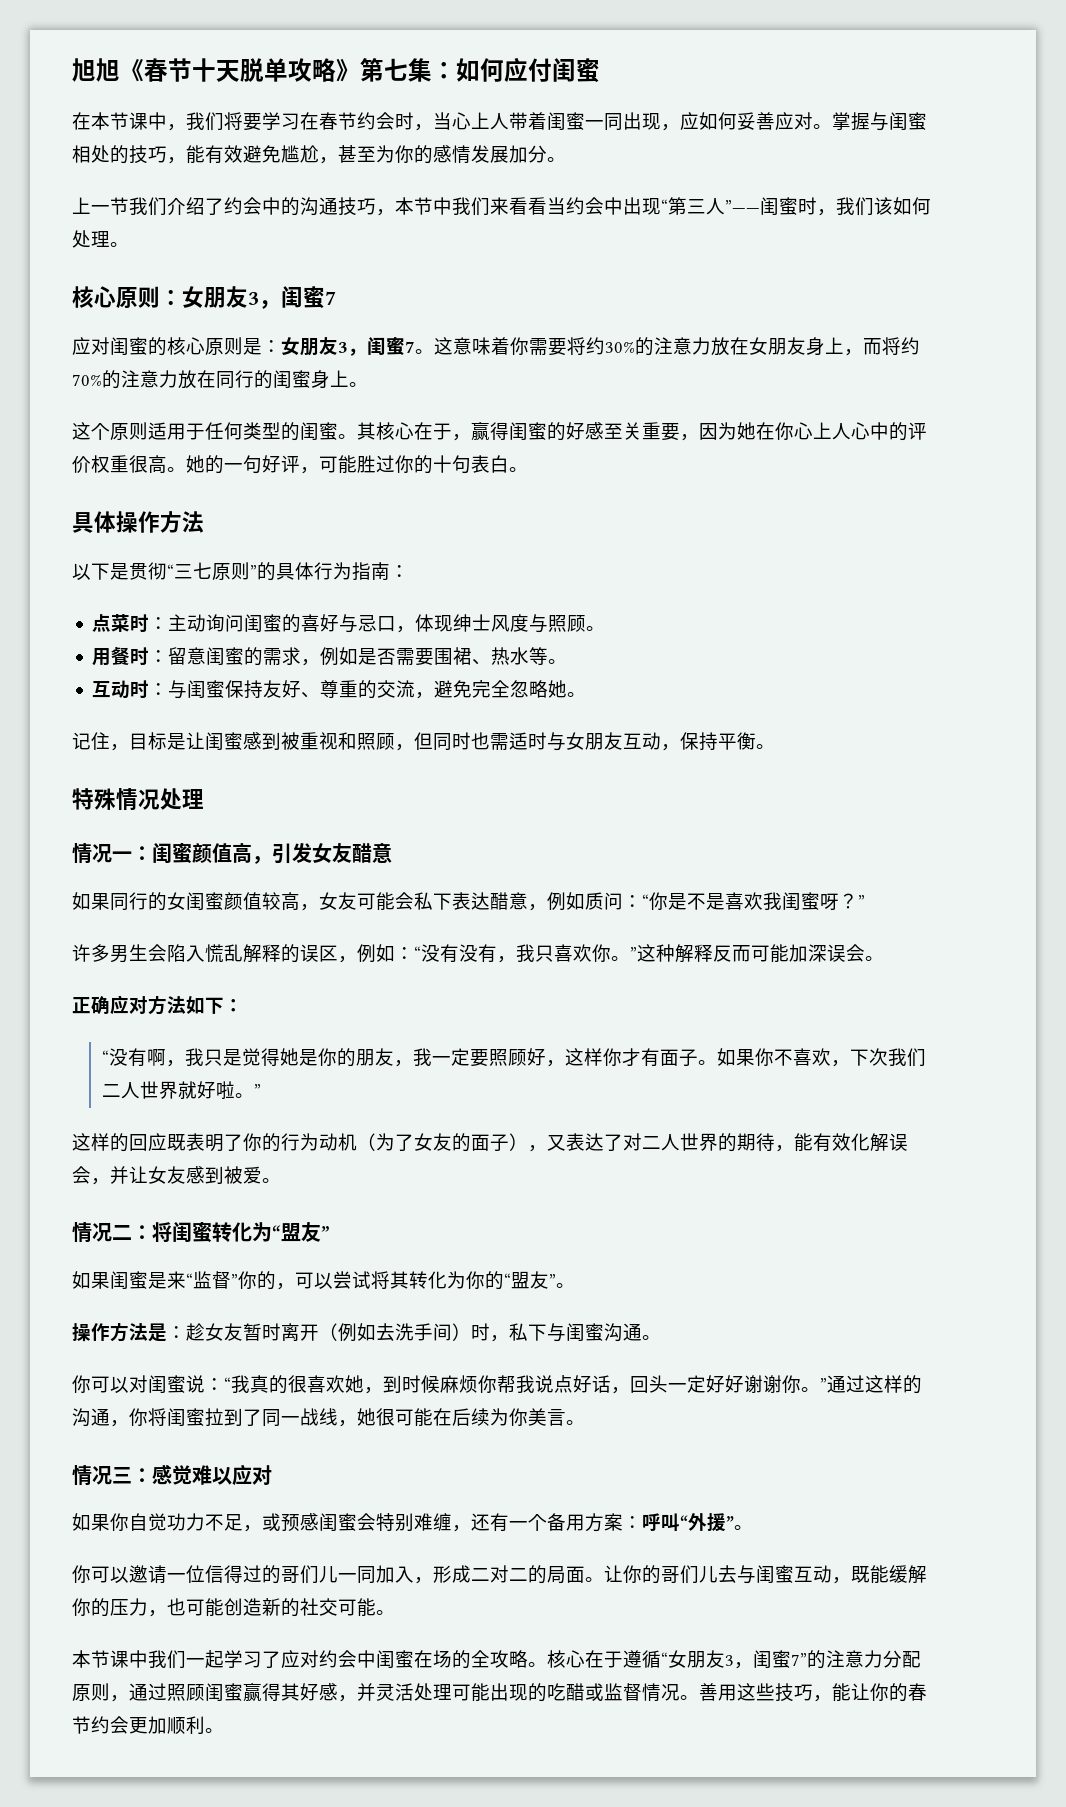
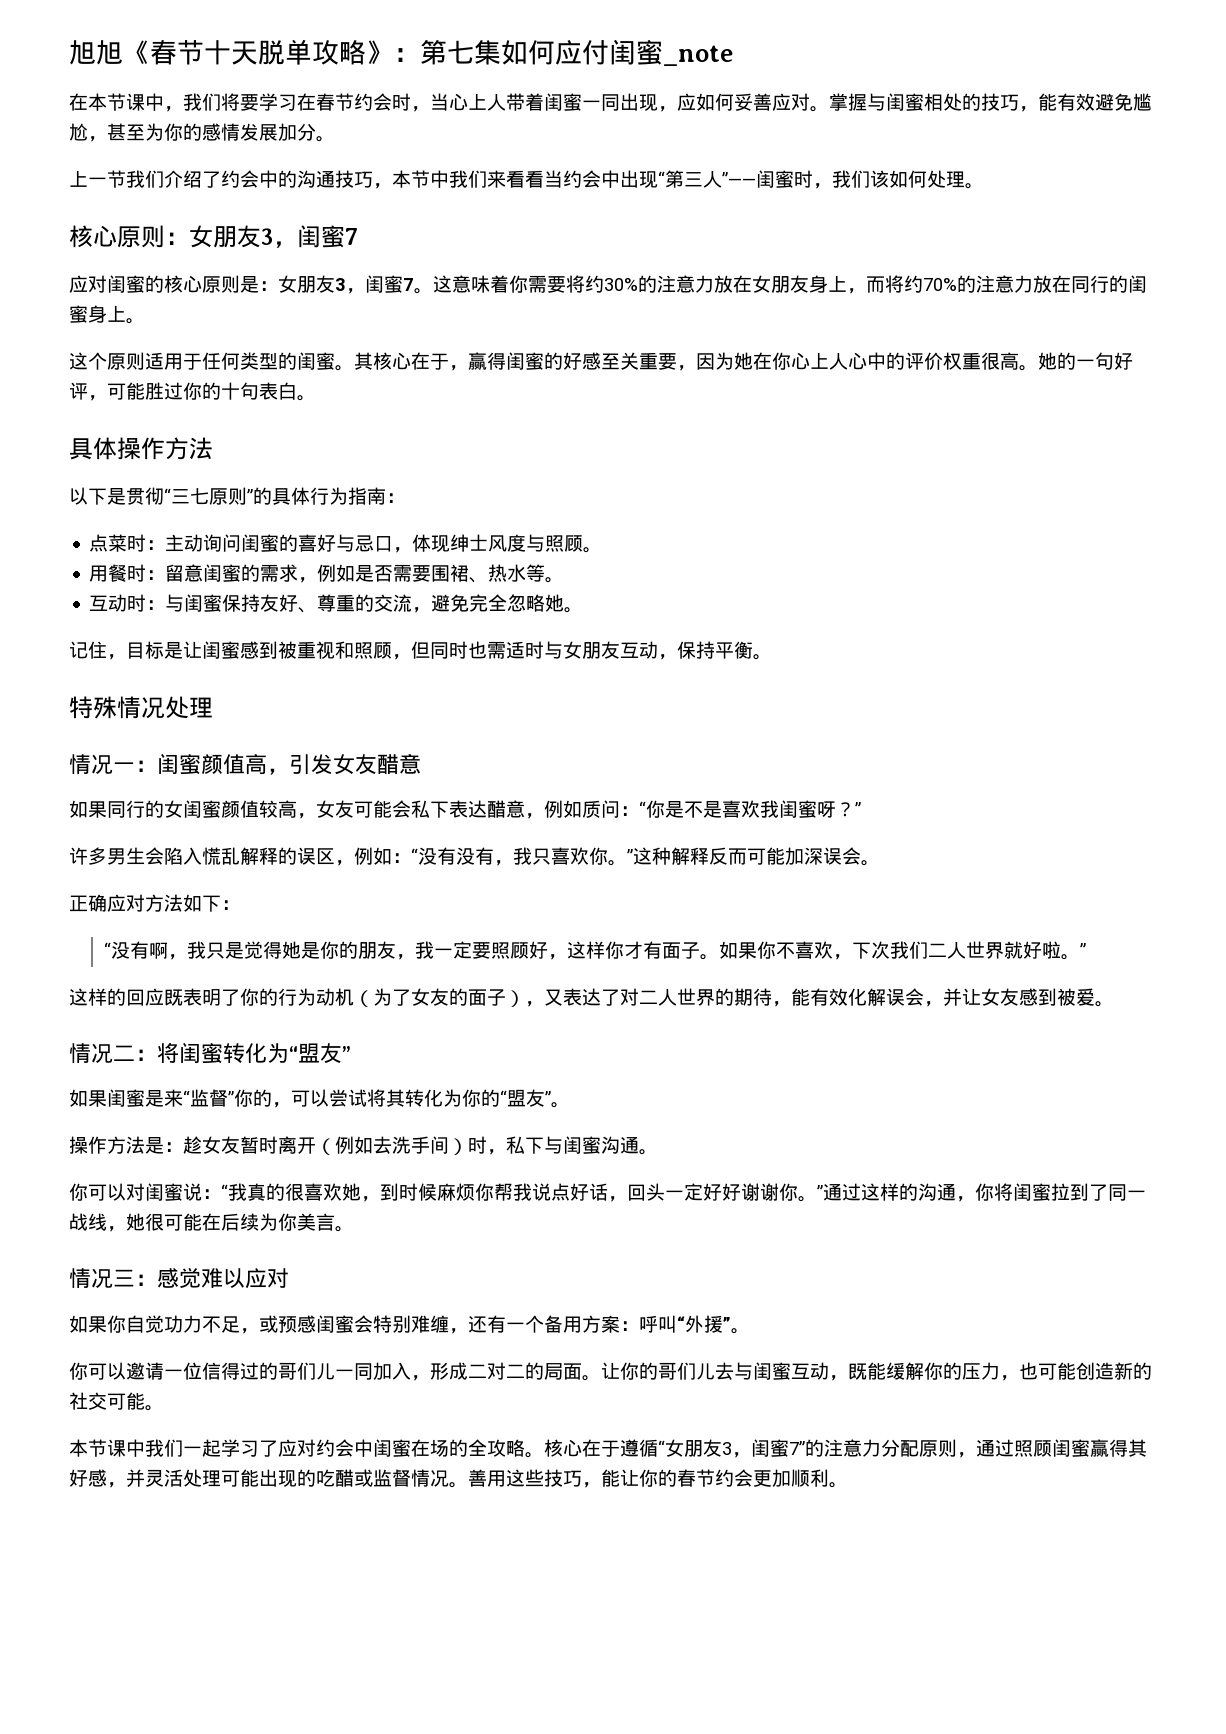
[360,58,456,82] 第七集： -> [393,39,501,65] ：第七集
(600, 70) none -> [663,45,733,66] _note

